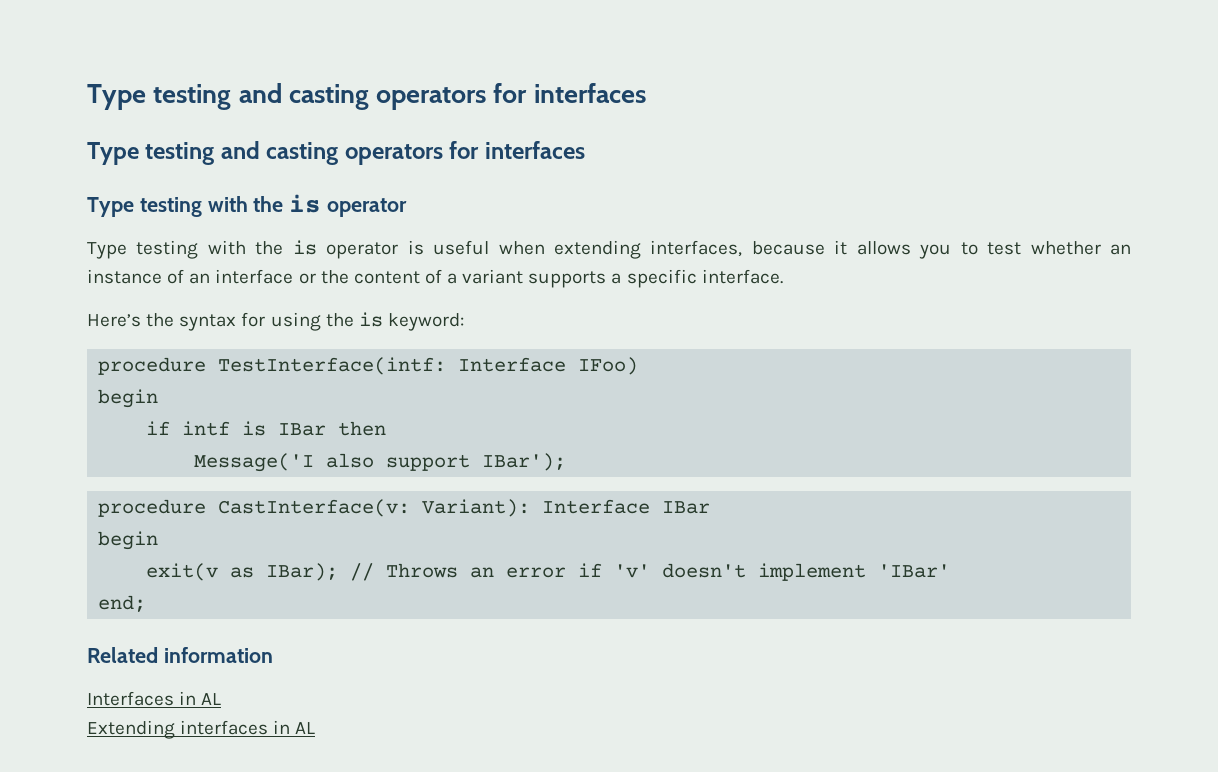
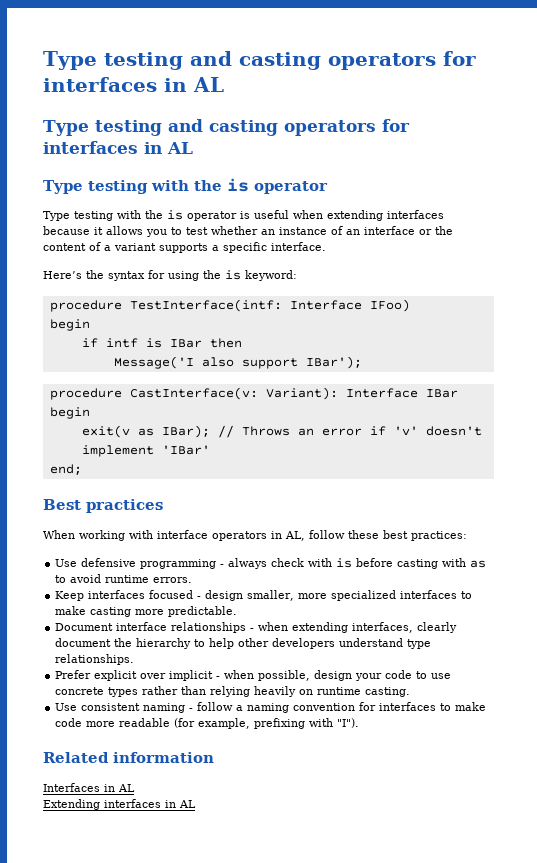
[87,83,646,110] [87,141,585,165] Type testing and casting operators for interfaces // Type testing and casting operators for interfaces -> [43,51,476,70] [43,77,224,92] [43,119,410,136] [43,141,193,154] Type testing and casting operators for interfaces in AL // Type testing and casting operators for interfaces in AL
[650,240,743,257] interfaces, -> [387,210,444,219] interfaces
(147, 603) none -> [43,499,163,513] [43,530,467,541] [55,558,487,569] [55,574,193,583] [55,590,473,601] [55,606,238,617] [55,622,458,633] [55,638,432,649] [55,654,135,665] [55,670,452,681] [55,686,411,697] [55,702,487,713] [55,718,360,729] // Best practices // When working with interface operators in AL, follow these best practices: // Use defensive programming - always check with is before casting with as to avoid runtime errors. // Keep interfaces focused - design smaller, more specialized interfaces to make casting more predictable. // Document interface relationships - when extending interfaces, clearly document the hierarchy to help other developers understand type relationships. // Prefer explicit over implicit - when possible, design your code to use concrete types rather than relying heavily on runtime casting. // Use consistent naming - follow a naming convention for interfaces to make code more readable (for example, prefixing with "I").

